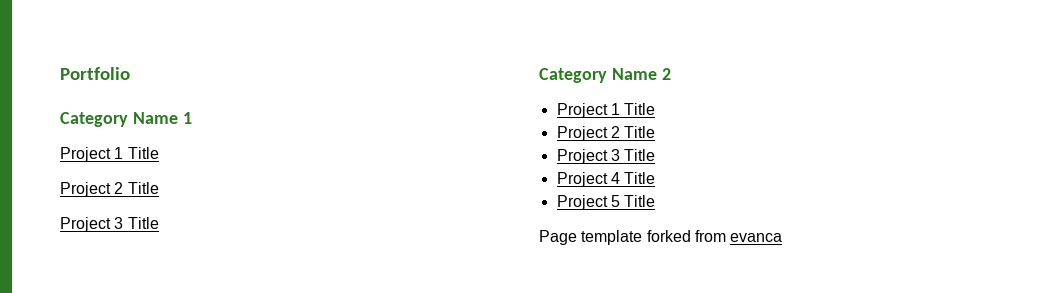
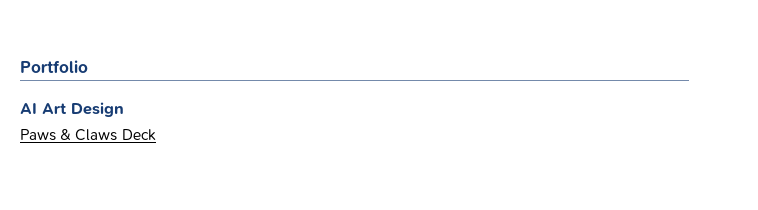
[60,112,192,127] [60,147,159,162] [60,182,159,197] [60,217,159,232] [539,68,671,83] [556,103,656,118] [556,126,656,141] [556,149,656,164] [556,172,656,187] [556,195,656,210] [539,230,783,245] Category Name 1 // Project 1 Title // Project 2 Title // Project 3 Title // Category Name 2 // Project 1 Title // Project 2 Title // Project 3 Title // Project 4 Title // Project 5 Title // Page template forked from evanca -> [20,102,124,117] [20,129,156,141] AI Art Design // Paws & Claws Deck

